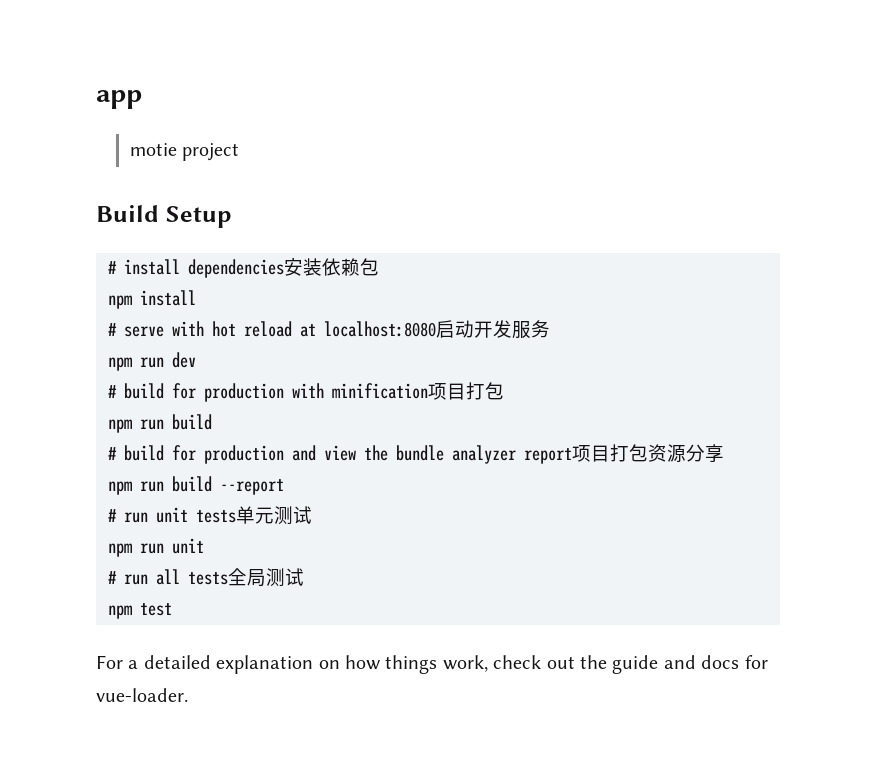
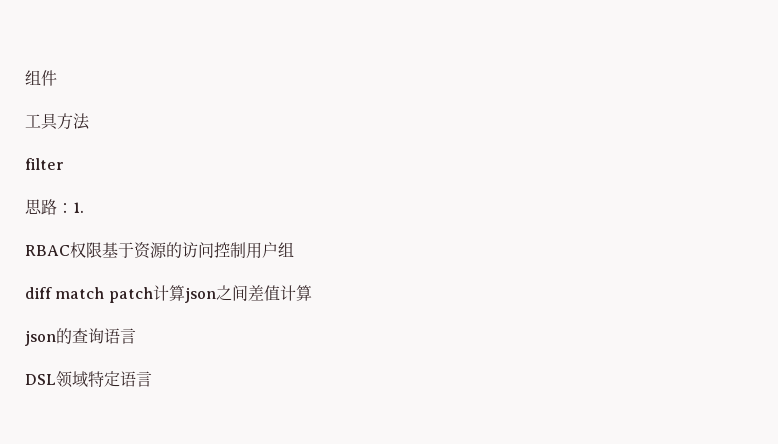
[96,90,142,109] [129,143,239,161] [96,205,232,228] [108,258,379,278] [108,290,196,309] [108,320,550,339] [108,352,196,371] [108,382,504,402] [108,414,212,433] [108,444,724,464] [108,476,284,495] [108,506,312,525] [108,538,204,557] [108,568,304,587] [108,603,172,619] [96,655,768,674] [96,688,188,702] app // motie project // Build Setup // # install dependencies安装依赖包 // npm install // # serve with hot reload at localhost:8080启动开发服务 // npm run dev // # build for production with minification项目打包 // npm run build // # build for production and view the bundle analyzer report项目打包资源分享 // npm run build --report // # run unit tests单元测试 // npm run unit // # run all tests全局测试 // npm test // For a detailed explanation on how things work, check out the guide and docs for vue-loader. -> [25,70,57,86] [25,113,90,130] [25,158,64,170] [25,199,84,215] [25,242,294,259] [25,285,312,303] [25,328,136,346] [25,371,152,388] 组件 // 工具方法 // filter // 思路：1. // RBAC权限基于资源的访问控制用户组 // diff match patch计算json之间差值计算 // json的查询语言 // DSL领域特定语言

